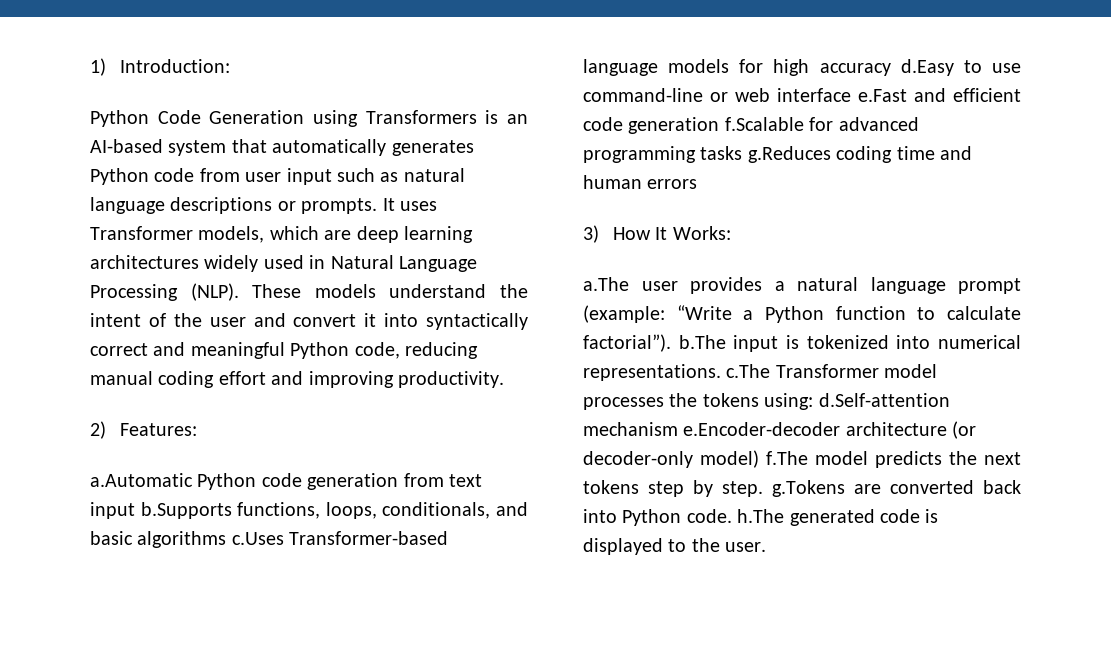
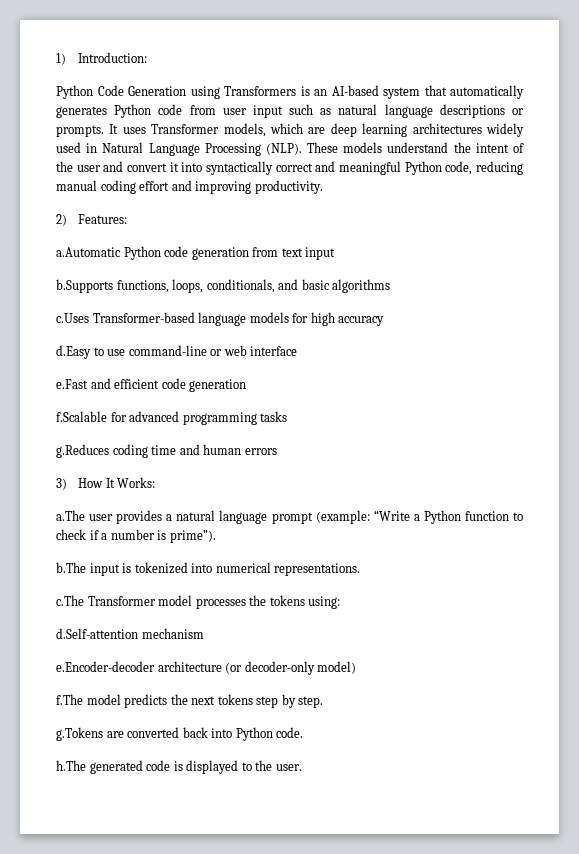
(135, 510) none -> (336, 253) //
(227, 539) none -> (391, 286) //
(891, 69) none -> (385, 321) //
(851, 95) none -> (298, 351) //
(720, 125) none -> (247, 385) //
(743, 153) none -> (288, 416) //
[947,306,1021,320] [583,334,671,352] calculate factorial”). -> [56,529,216,543] check if a number is prime”). //
(721, 372) none -> (361, 569) //
(814, 401) none -> (341, 602) //
(678, 429) none -> (204, 633) //
(759, 459) none -> (357, 667) //
(763, 489) none -> (324, 702) //
(732, 516) none -> (304, 732) //

